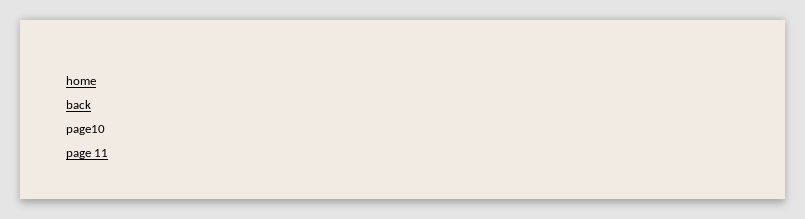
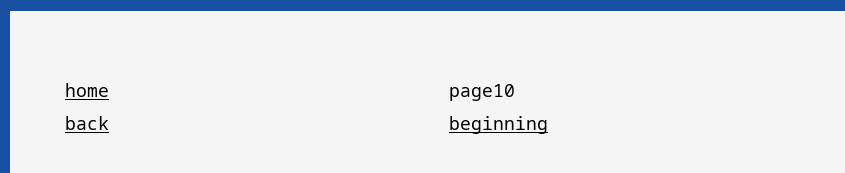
[66,149,109,159] page 11 -> [449,116,548,134] beginning

